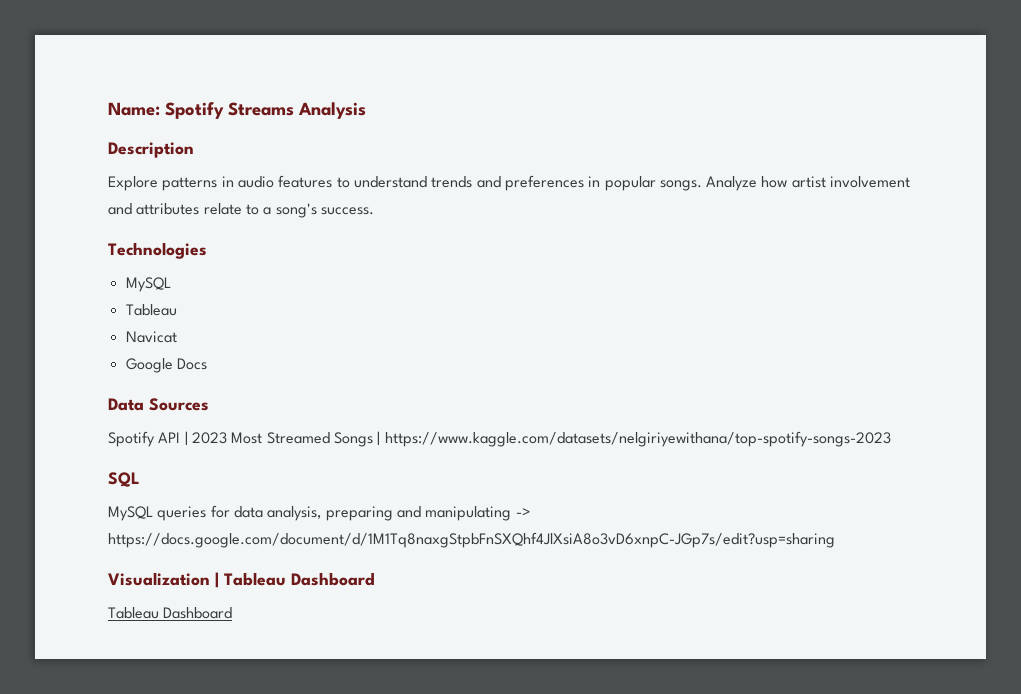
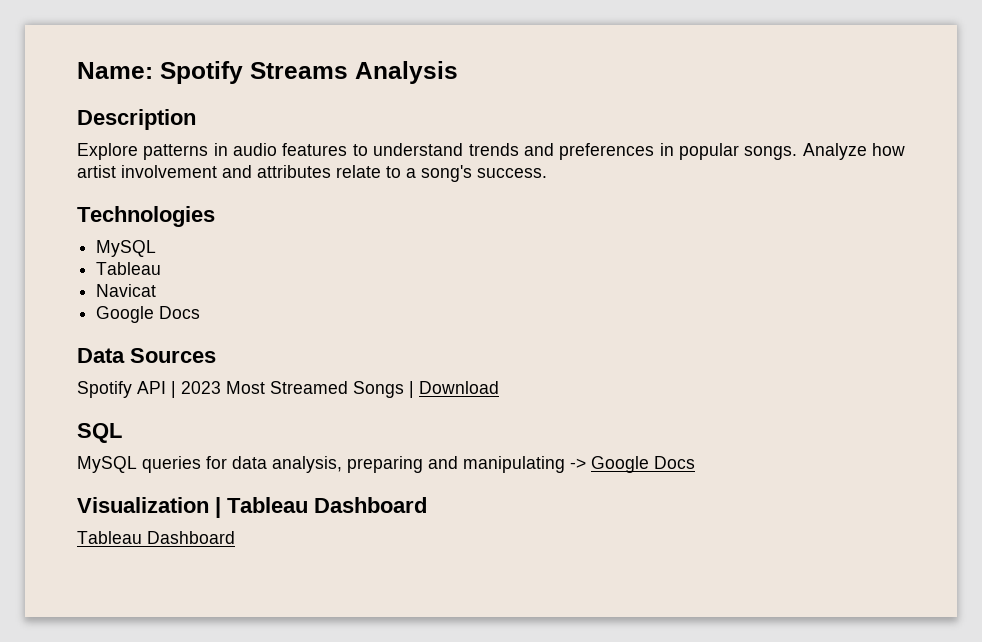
[384,431,891,447] https://www.kaggle.com/datasets/nelgiriyewithana/top-spotify-songs-2023 -> [419,381,499,394] Download
[108,532,835,548] https://docs.google.com/document/d/1M1Tq8naxgStpbFnSXQhf4JlXsiA8o3vD6xnpC-JGp7s/edit?usp=sharing -> [591,456,695,473] Google Docs

